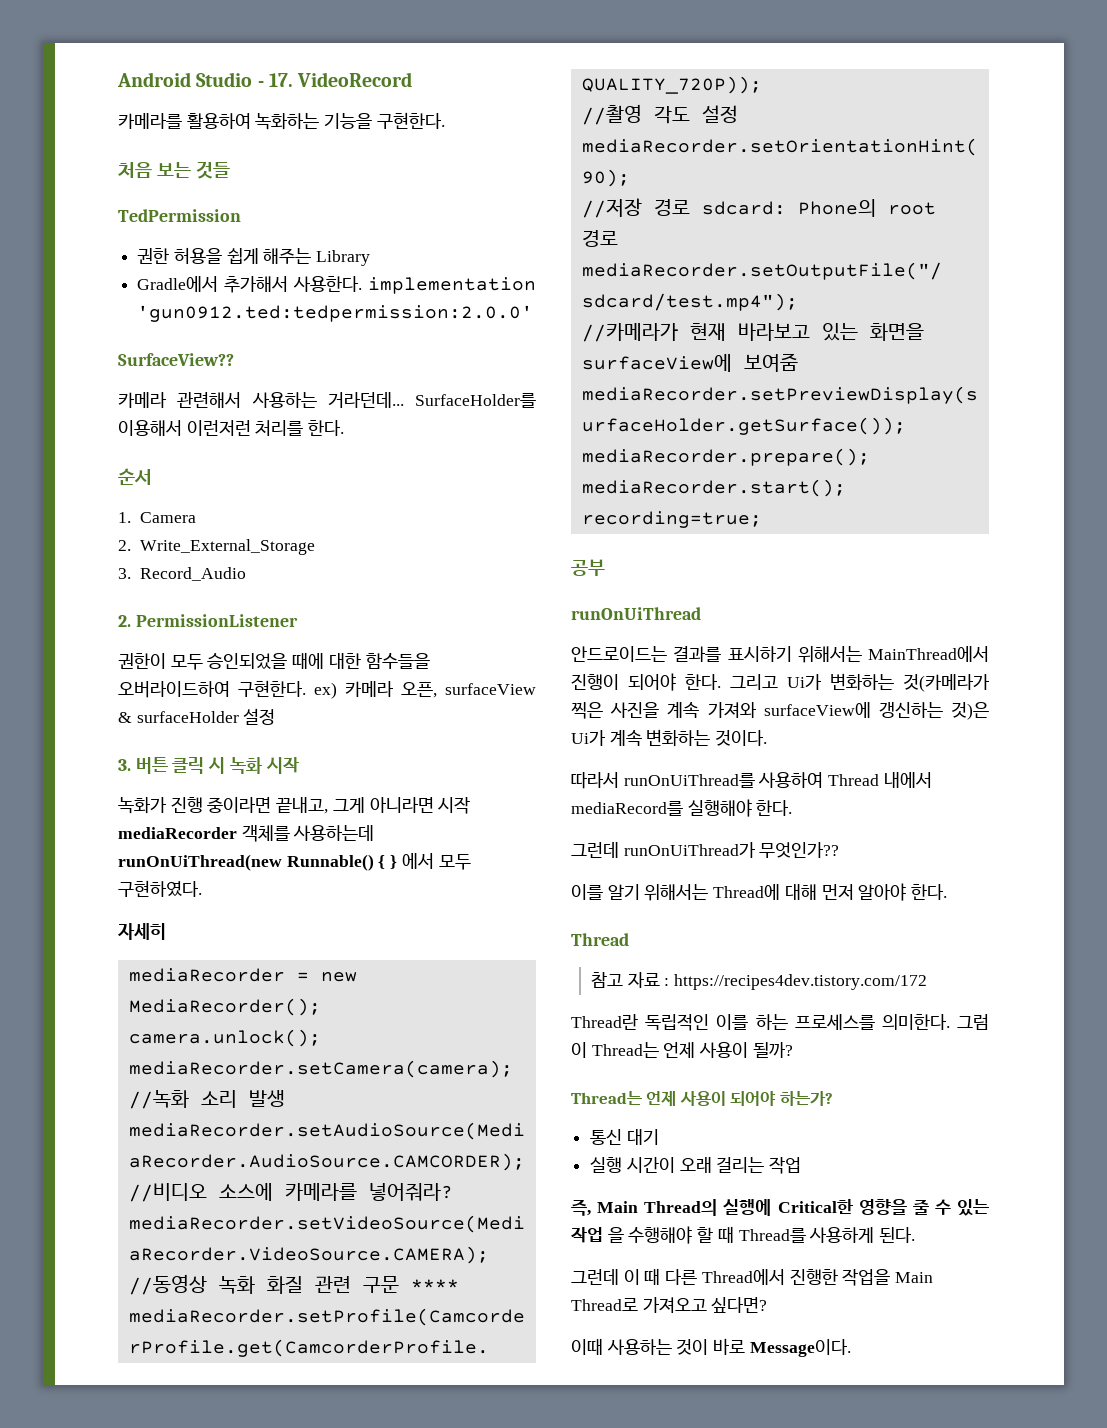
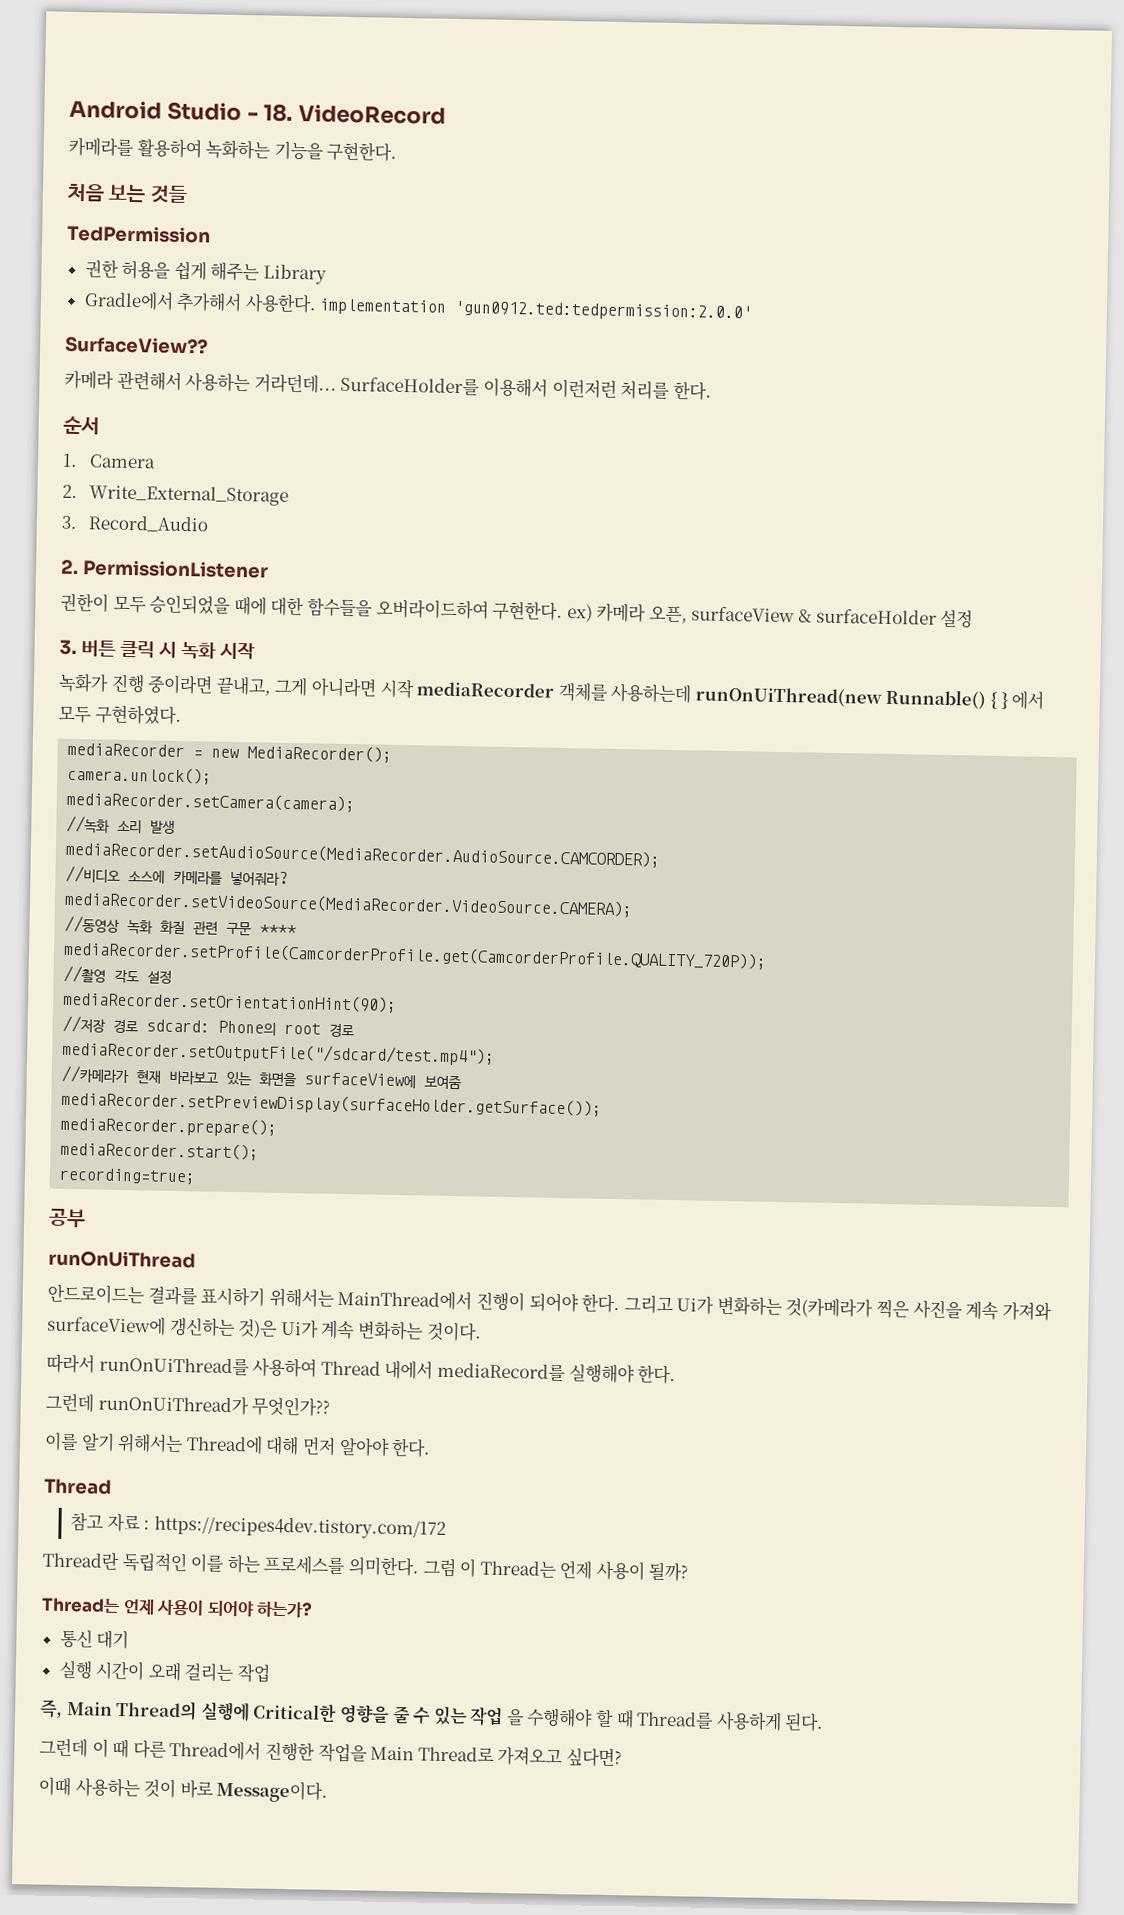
[268,73,293,87] 17. -> [263,103,294,122] 18.
[117,923,166,940] // 자세히 -> (182, 714) none

